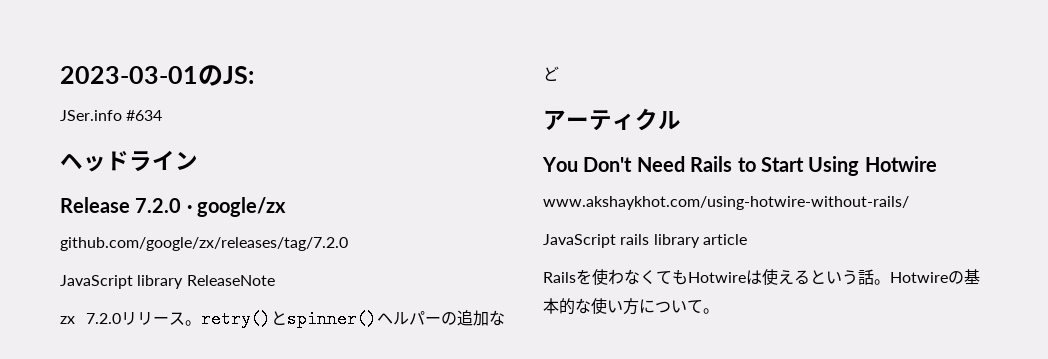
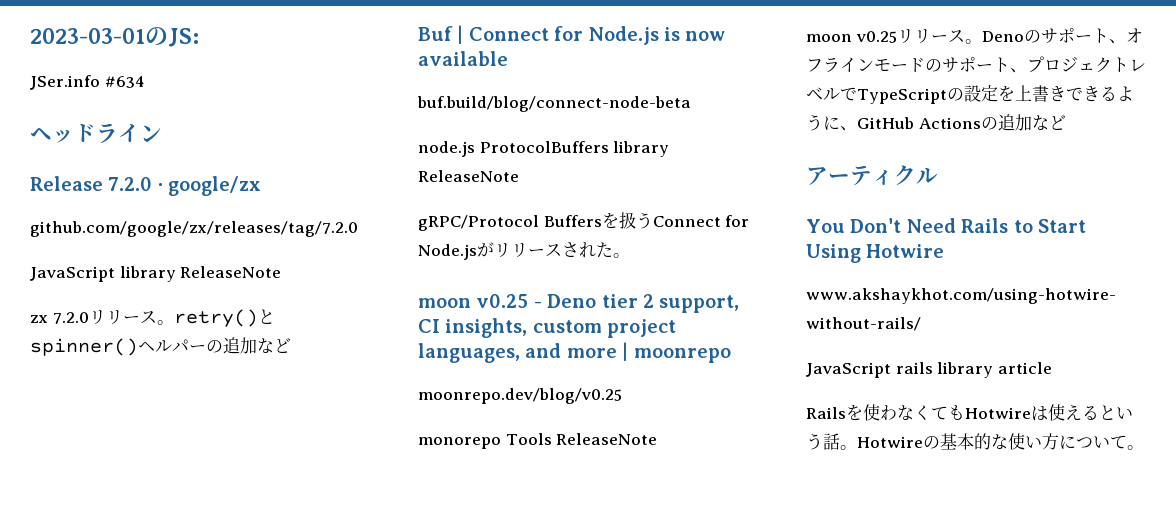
(559, 73) none -> [418,25,726,45] [418,51,508,66] [417,96,691,112] [418,141,670,157] [418,170,519,182] [418,212,750,231] [418,242,630,260] [418,294,740,313] [418,318,677,338] [418,342,731,363] [418,388,622,404] [418,433,658,449] [806,28,1143,44] [806,56,1146,73] [806,85,1134,104] [806,114,1066,131] // Buf | Connect for Node.js is now available // buf.build/blog/connect-node-beta // node.js ProtocolBuffers library ReleaseNote // gRPC/Protocol Buffersを扱うConnect for Node.jsがリリースされた。 // moon v0.25 - Deno tier 2 support, CI insights, custom project languages, and more | moonrepo // moonrepo.dev/blog/v0.25 // monorepo Tools ReleaseNote // moon v0.25リリース。Denoのサポート、オフラインモードのサポート、プロジェクトレベルでTypeScriptの設定を上書きできるように、GitHub Actionsの追加など

